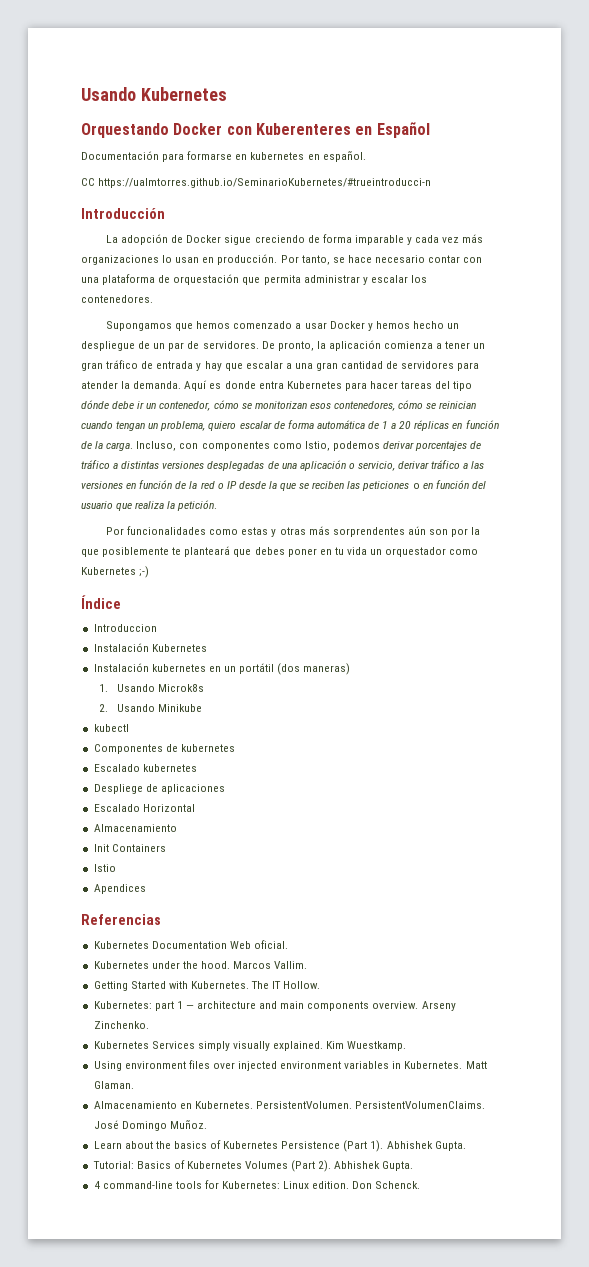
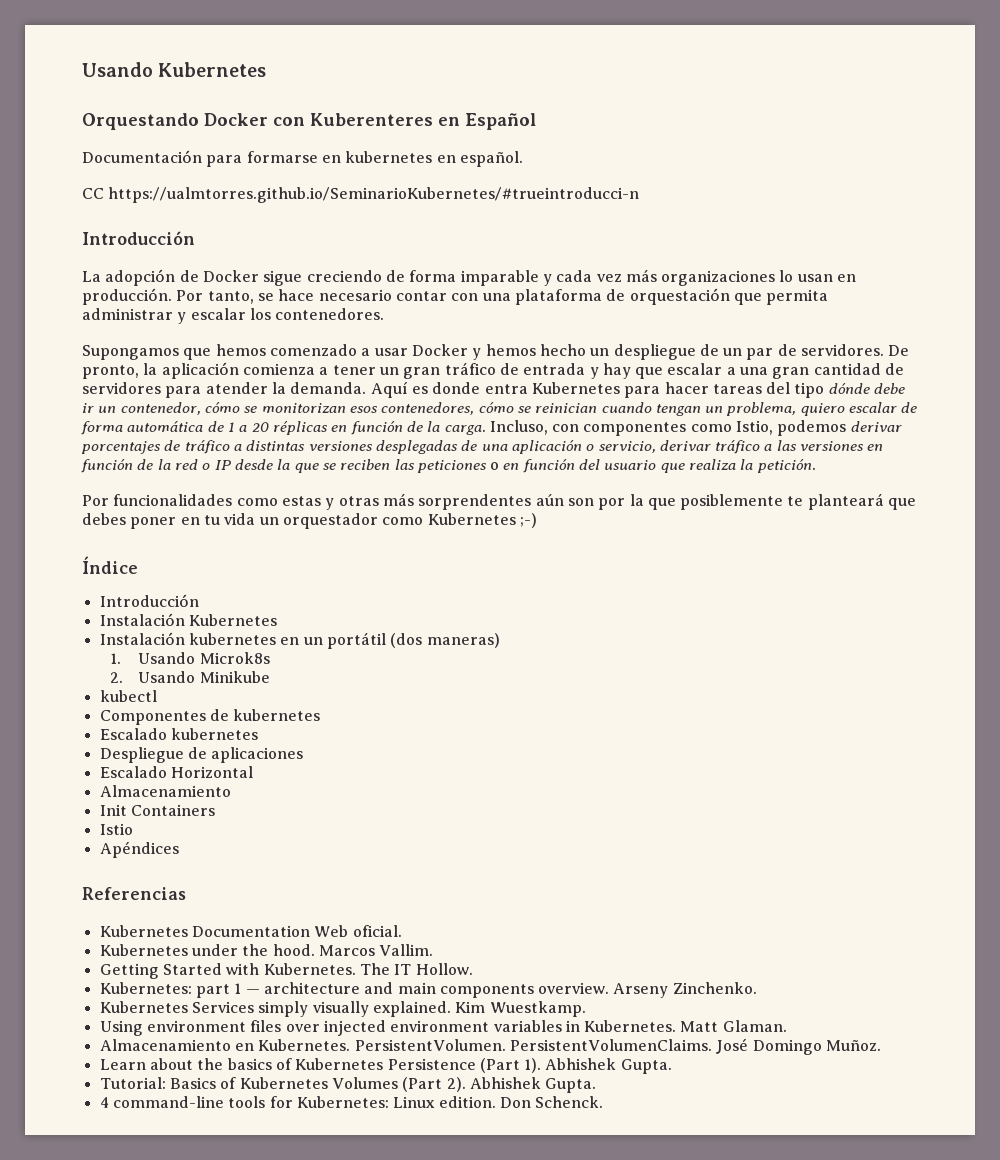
[93,624,157,632] Introduccion -> [99,594,199,607] Introducción
[93,784,143,794] Despliege -> [99,747,184,763] Despliegue
[93,884,146,894] Apendices -> [99,841,179,858] Apéndices

